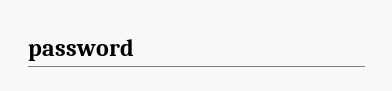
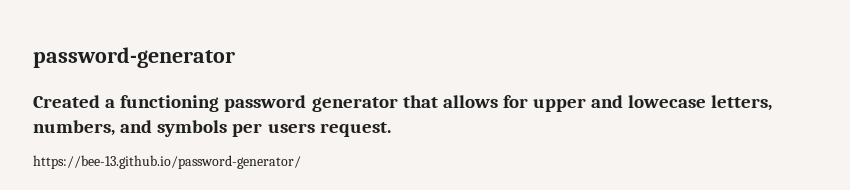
[28,39,134,61] password -> [33,47,235,68] [33,95,773,112] [33,120,391,137] [33,155,301,169] password-generator // Created a functioning password generator that allows for upper and lowecase letters, numbers, and symbols per users request. // https://bee-13.github.io/password-generator/

